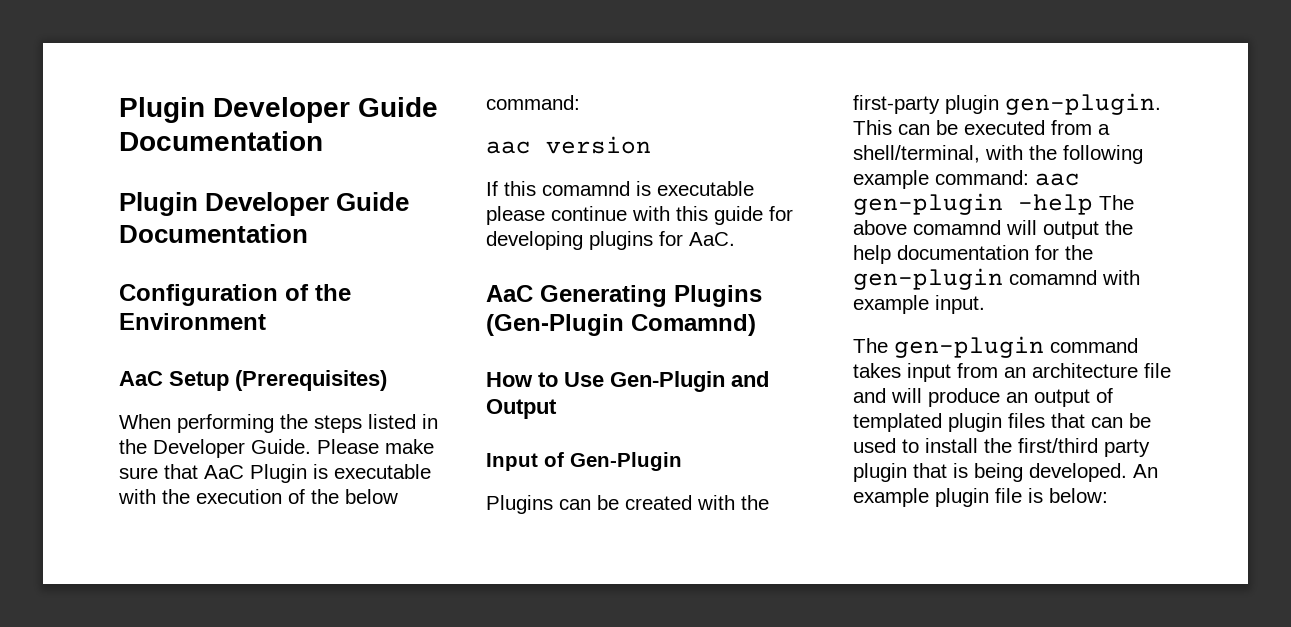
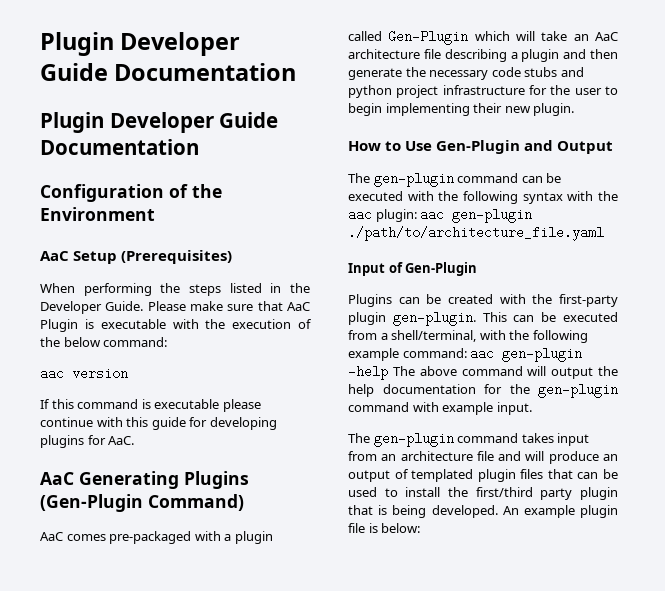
[542,181,630,196] comamnd -> [77,399,139,409] command
[631,314,756,336] Comamnd) -> [148,494,244,511] [40,531,273,544] [348,30,618,45] [348,49,618,62] [348,67,584,80] [348,85,618,98] [348,103,575,116] Command) // AaC comes pre-packaged with a plugin called Gen-Plugin which will take an AaC architecture file describing a plugin and then generate the necessary code stubs and python project infrastructure for the user to begin implementing their new plugin.
(557, 409) none -> [348,172,562,187] [348,191,618,204] [348,208,533,223] [348,226,604,241] // The gen-plugin command can be executed with the following syntax with the aac plugin: aac gen-plugin ./path/to/architecture_file.yaml
[913,220,1001,235] comamnd -> [461,366,523,376] command
[1009,270,1097,285] comamnd -> [348,402,409,412] command

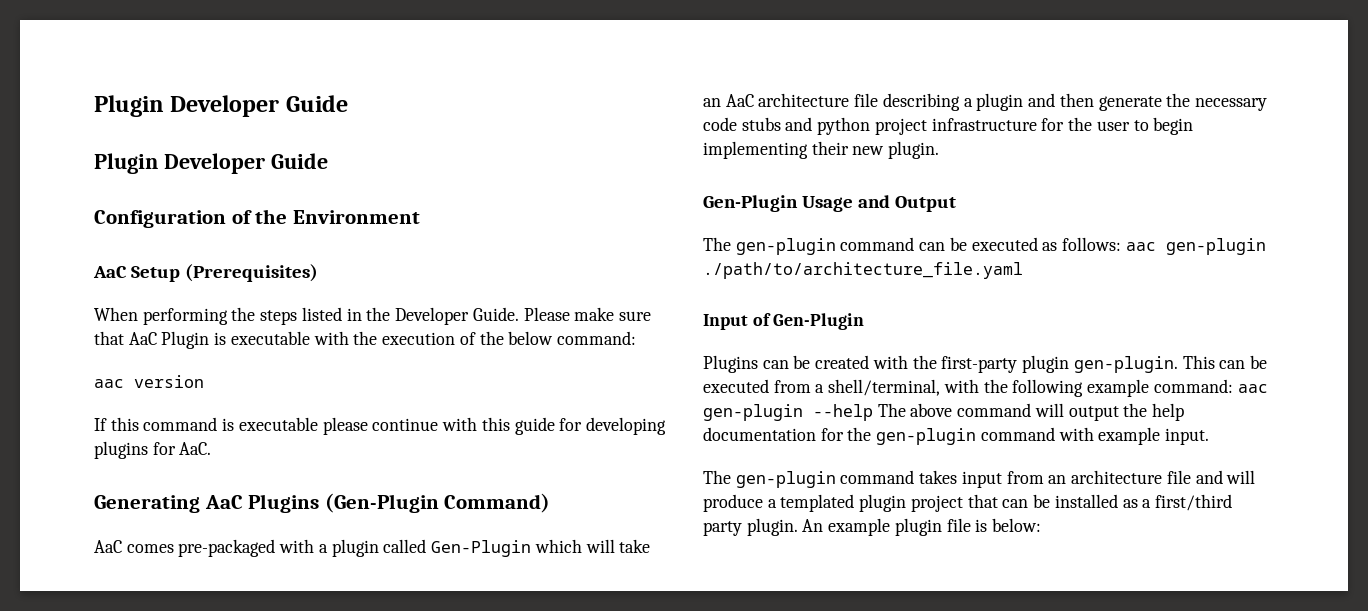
[40,32,241,56] [40,63,297,81] [40,112,279,133] [40,139,199,155] Plugin Developer Guide Documentation // Plugin Developer Guide Documentation -> [94,95,348,117] [94,153,328,174] Plugin Developer Guide // Plugin Developer Guide
[40,471,179,489] AaC Generating -> [94,495,243,513] Generating AaC
[348,140,521,154] How to Use Gen-Plugin -> [703,195,854,212] Gen-Plugin Usage
[407,191,618,204] [348,208,417,222] with the following syntax with the aac plugin: -> [1042,237,1122,251] as follows:
[348,365,388,380] -help -> [813,404,873,421] --help
[603,454,618,461] [348,469,409,482] an output of -> [767,499,777,508] a
[520,469,544,479] files -> [910,495,963,512] project
[348,487,618,500] [348,505,498,518] used to install the first/third party plugin that is being developed. -> [1054,494,1232,511] [703,518,798,536] installed as a first/third party plugin.

